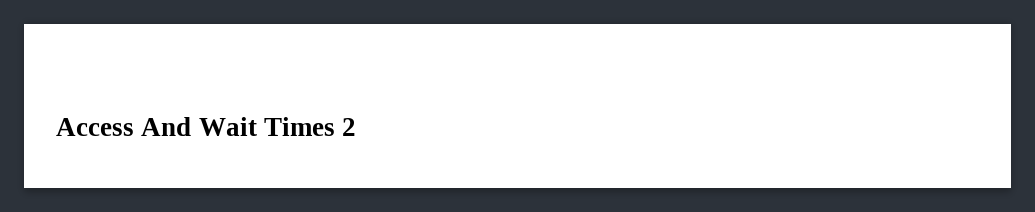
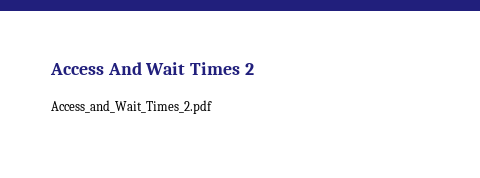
(357, 127) none -> [51,100,212,114] // Access_and_Wait_Times_2.pdf

